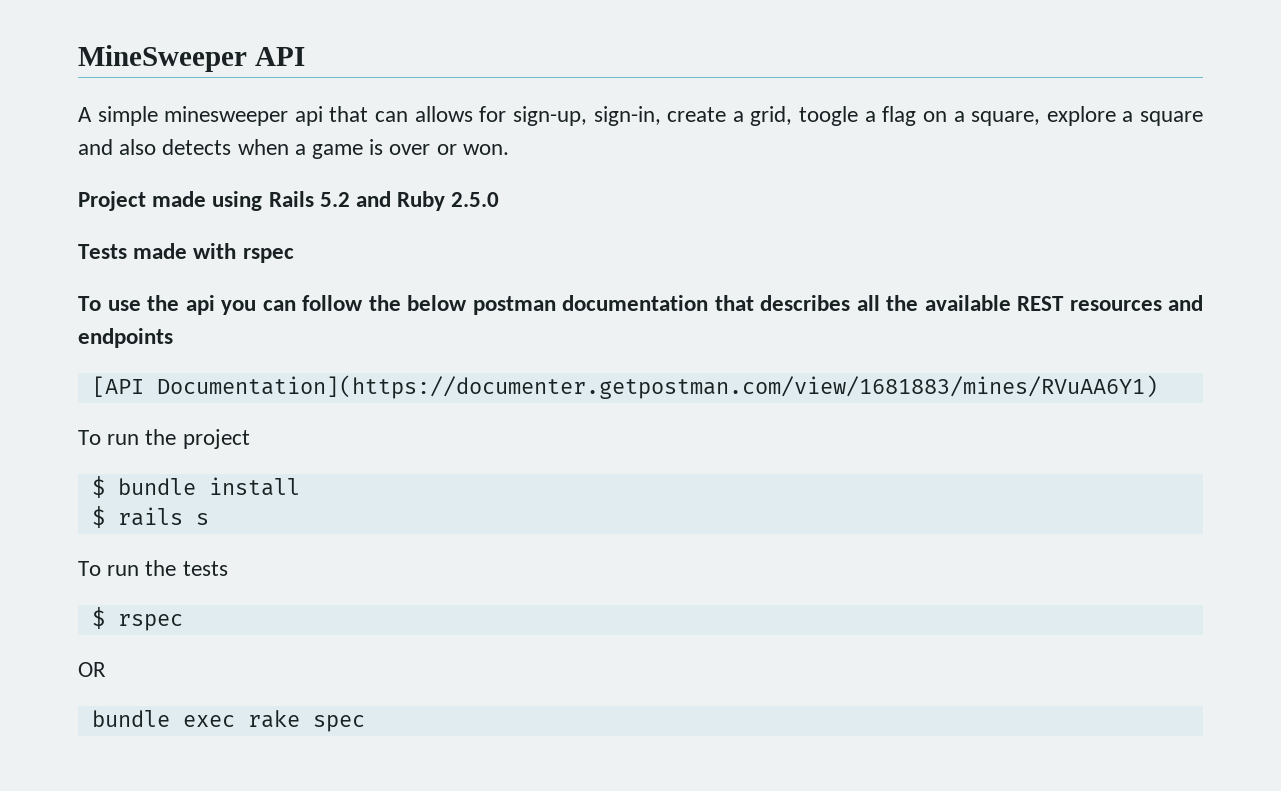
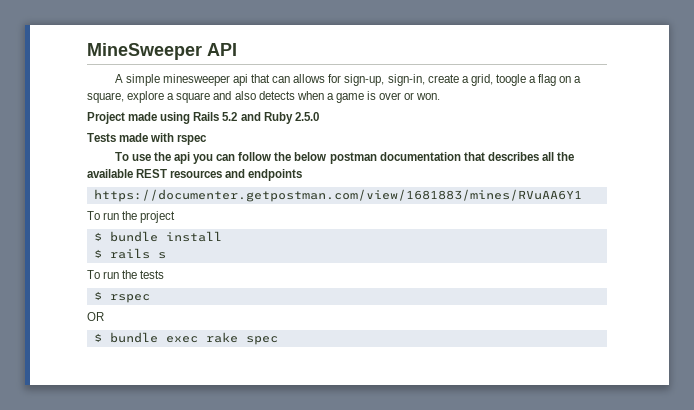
[91,375,1158,399] [API Documentation](https://documenter.getpostman.com/view/1681883/mines/RVuAA6Y1) -> [93,189,582,202] https://documenter.getpostman.com/view/1681883/mines/RVuAA6Y1
(106, 669) none -> [93,333,102,342] $

